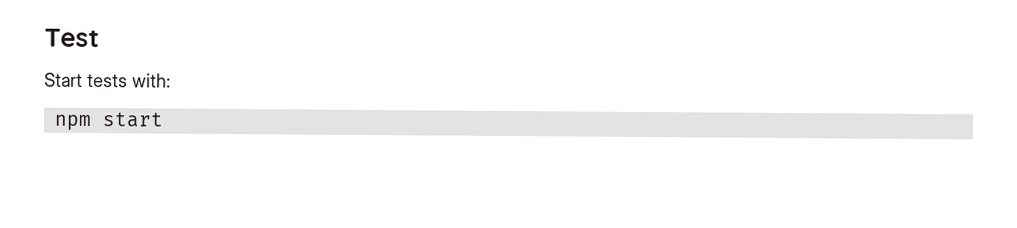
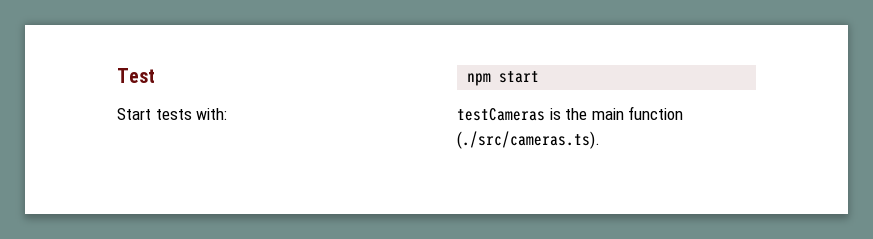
(164, 120) none -> [457,106,684,121] [457,131,600,149] // testCameras is the main function (./src/cameras.ts).

